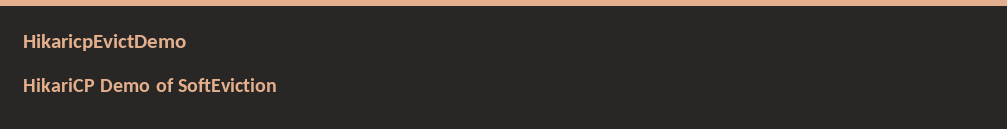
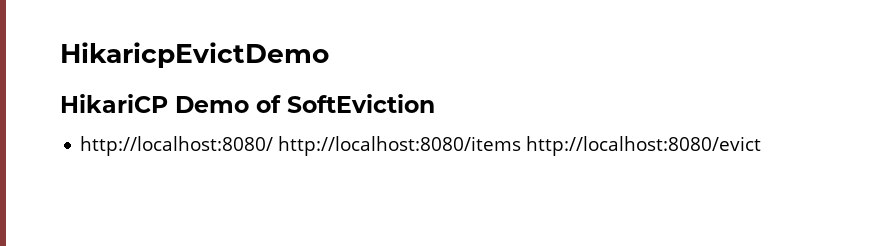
(277, 85) none -> [80,136,762,156] // http://localhost:8080/ http://localhost:8080/items http://localhost:8080/evict

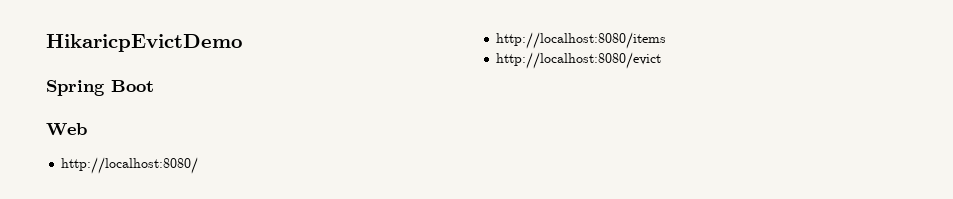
[60,94,435,113] HikariCP Demo of SoftEviction -> [46,80,154,96] [46,123,87,136] Spring Boot // Web
(274, 146) none -> (199, 165) //
(522, 146) none -> (667, 40) //

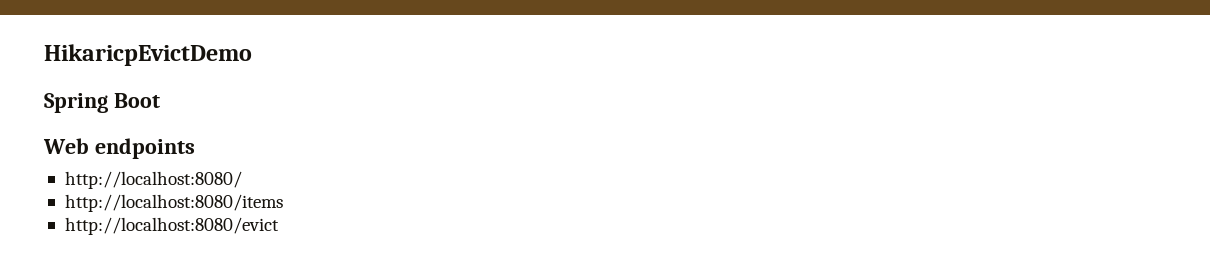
(87, 129) none -> [94,138,195,159] endpoints

